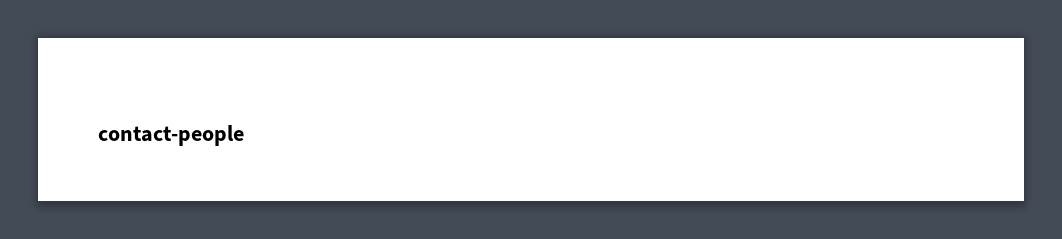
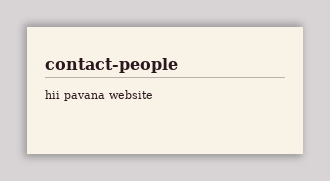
(244, 135) none -> [45,90,153,101] // hii pavana website

